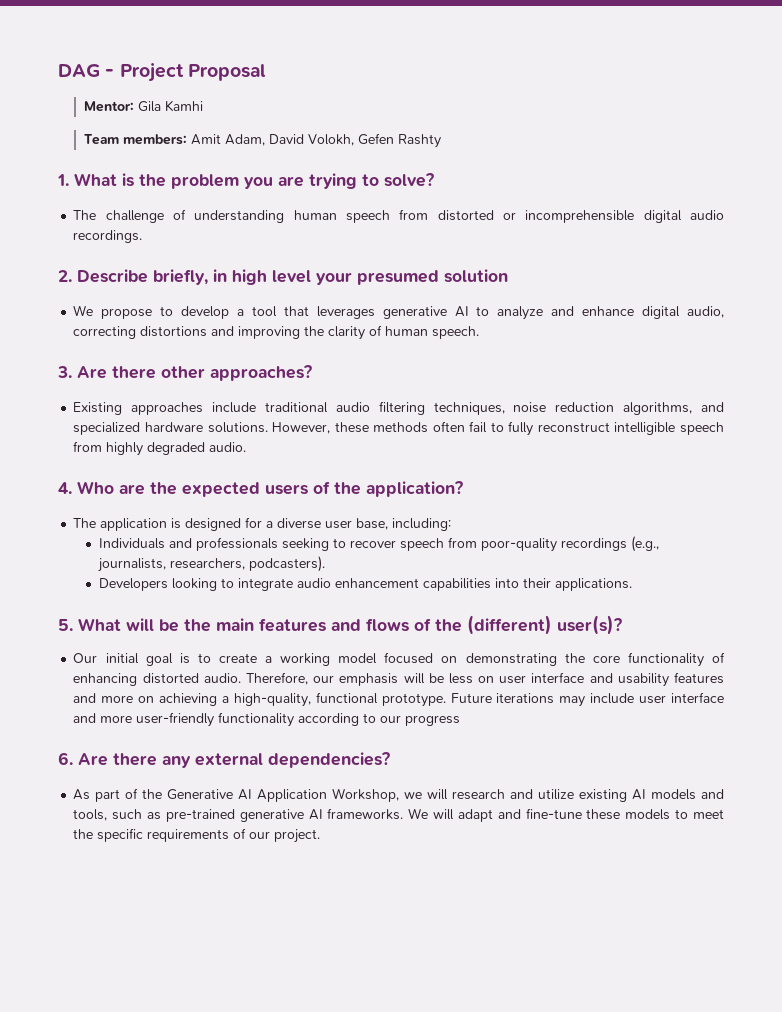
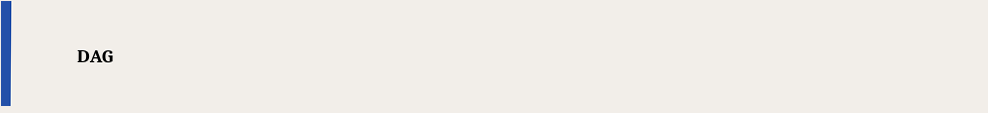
[105,63,266,82] [83,100,203,112] [83,133,441,148] [57,173,434,189] [73,209,724,223] [73,230,143,243] [58,269,508,285] [73,305,725,320] [73,325,480,340] [57,365,312,381] [73,401,725,415] [73,421,724,436] [73,441,247,456] [58,481,463,497] [73,517,452,531] [98,536,659,552] [97,556,325,572] [98,578,632,591] [58,615,622,635] [73,652,726,667] [73,672,725,687] [73,692,724,707] [73,712,461,727] [58,752,390,768] [73,788,725,802] [73,808,724,822] [73,828,321,843] - Project Proposal // Mentor: Gila Kamhi // Team members: Amit Adam, David Volokh, Gefen Rashty // 1. What is the problem you are trying to solve? // The challenge of understanding human speech from distorted or incomprehensible digital audio recordings. // 2. Describe briefly, in high level your presumed solution // We propose to develop a tool that leverages generative AI to analyze and enhance digital audio, correcting distortions and improving the clarity of human speech. // 3. Are there other approaches? // Existing approaches include traditional audio filtering techniques, noise reduction algorithms, and specialized hardware solutions. However, these methods often fail to fully reconstruct intelligible speech from highly degraded audio. // 4. Who are the expected users of the application? // The application is designed for a diverse user base, including: // Individuals and professionals seeking to recover speech from poor-quality recordings (e.g., journalists, researchers, podcasters). // Developers looking to integrate audio enhancement capabilities into their applications. // 5. What will be the main features and flows of the (different) user(s)? // Our initial goal is to create a working model focused on demonstrating the core functionality of enhancing distorted audio. Therefore, our emphasis will be less on user interface and usability features and more on achieving a high-quality, functional prototype. Future iterations may include user interface and more user-friendly functionality according to our progress // 6. Are there any external dependencies? // As part of the Generative AI Application Workshop, we will research and utilize existing AI models and tools, such as pre-trained generative AI frameworks. We will adapt and fine-tune these models to meet the specific requirements of our project. -> (114, 56) none

